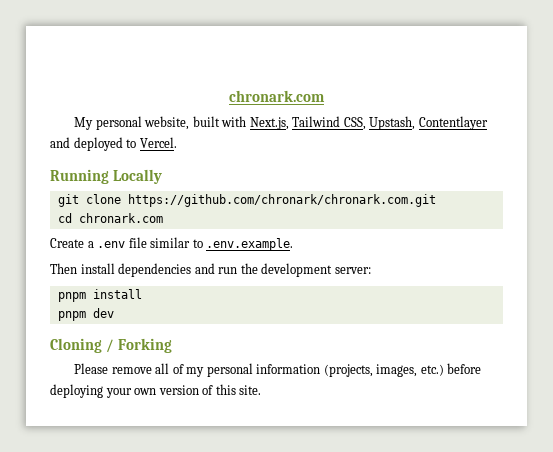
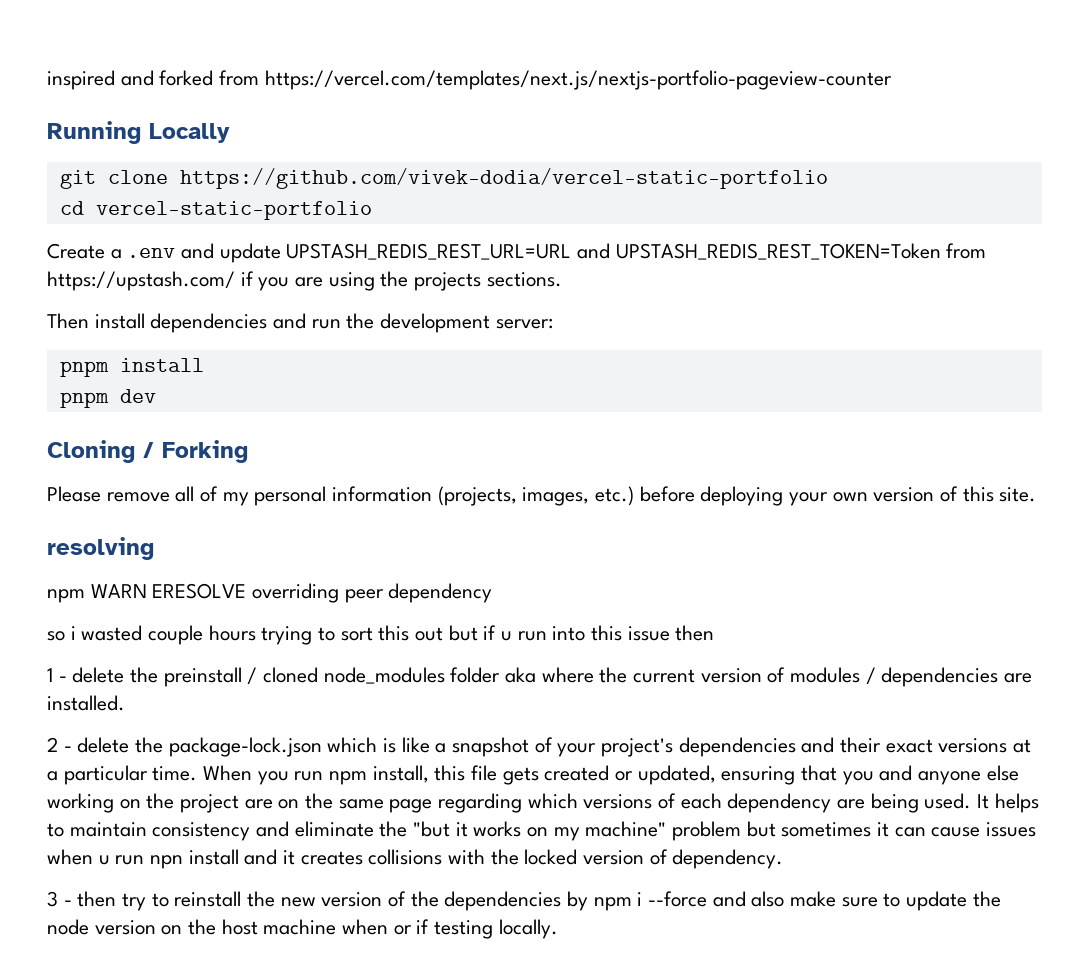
[229,90,325,102] [74,116,488,130] [50,137,177,151] chronark.com // My personal website, built with Next.js, Tailwind CSS, Upstash, Contentlayer and deployed to Vercel. -> [47,70,892,90] inspired and forked from https://vercel.com/templates/next.js/nextjs-portfolio-pageview-counter
[127,194,436,207] https://github.com/chronark/chronark.com.git -> [179,168,828,189] https://github.com/vivek-dodia/vercel-static-portfolio
[78,213,163,223] chronark.com -> [95,201,372,220] vercel-static-portfolio
[128,237,294,251] file similar to .env.example. -> [181,243,987,263] [47,271,562,291] and update UPSTASH_REDIS_REST_URL=URL and UPSTASH_REDIS_REST_TOKEN=Token from https://upstash.com/ if you are using the projects sections.
(262, 390) none -> [47,537,154,560] [47,583,493,603] [47,625,715,645] [47,667,1033,687] [47,695,125,711] [47,737,1032,757] [47,765,1019,785] [47,793,1039,813] [47,821,1037,841] [47,849,784,869] [47,891,1001,911] [47,919,558,939] // resolving // npm WARN ERESOLVE overriding peer dependency // so i wasted couple hours trying to sort this out but if u run into this issue then // 1 - delete the preinstall / cloned node_modules folder aka where the current version of modules / dependencies are installed. // 2 - delete the package-lock.json which is like a snapshot of your project's dependencies and their exact versions at a particular time. When you run npm install, this file gets created or updated, ensuring that you and anyone else working on the project are on the same page regarding which versions of each dependency are being used. It helps to maintain consistency and eliminate the "but it works on my machine" problem but sometimes it can cause issues when u run npn install and it creates collisions with the locked version of dependency. // 3 - then try to reinstall the new version of the dependencies by npm i --force and also make sure to update the node version on the host machine when or if testing locally.

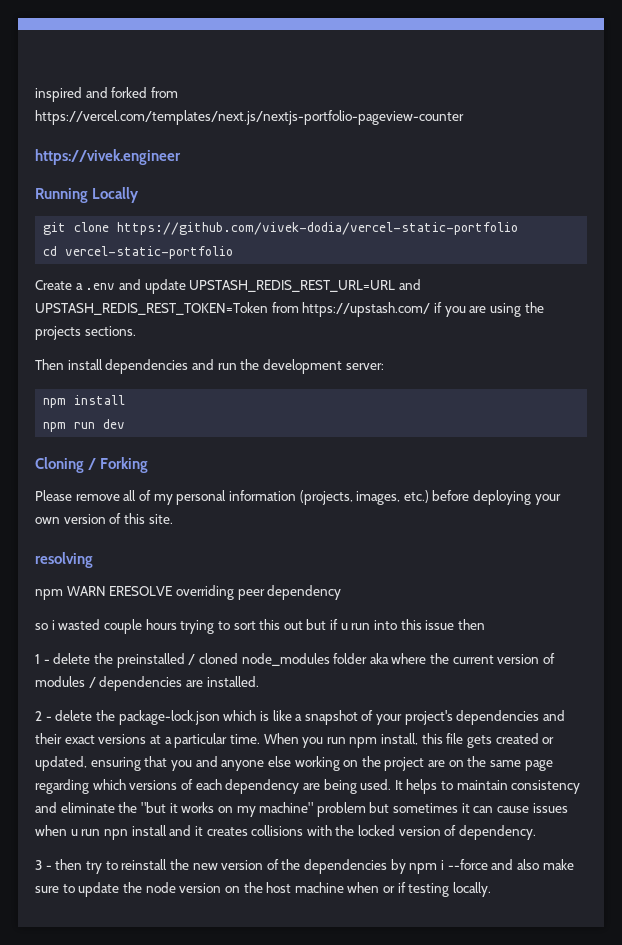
(892, 80) none -> [35,149,181,165] // https://vivek.engineer
[59,361,109,377] pnpm -> [43,398,67,408] npm
[59,392,109,408] pnpm -> [43,422,96,432] npm run
[163,667,242,687] preinstall -> [116,653,185,668] preinstalled

